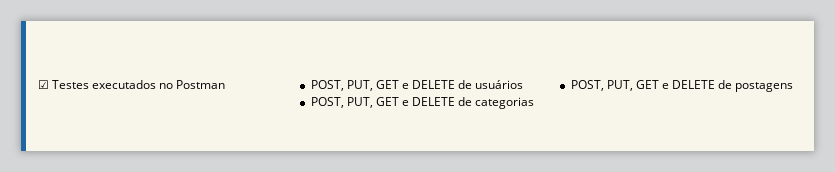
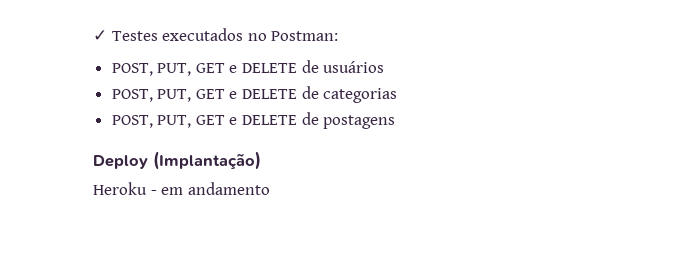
[38,80,49,89] ☑ -> [93,30,107,41] ✓
[176,80,226,89] Postman -> [271,31,339,41] Postman:
(794, 87) none -> [93,151,261,170] [93,182,270,195] // Deploy (Implantação) // Heroku - em andamento

